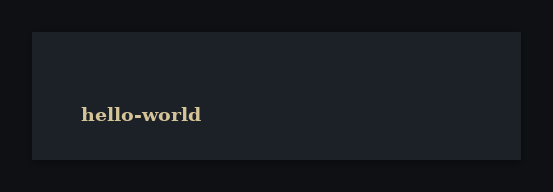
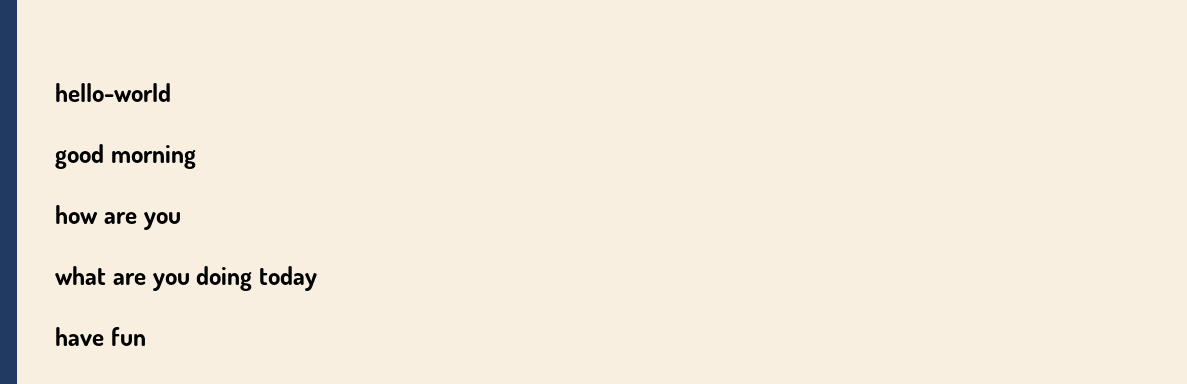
(201, 114) none -> [55,144,196,169] [55,205,181,230] [55,266,317,291] [55,327,146,346] // good morning // how are you // what are you doing today // have fun

